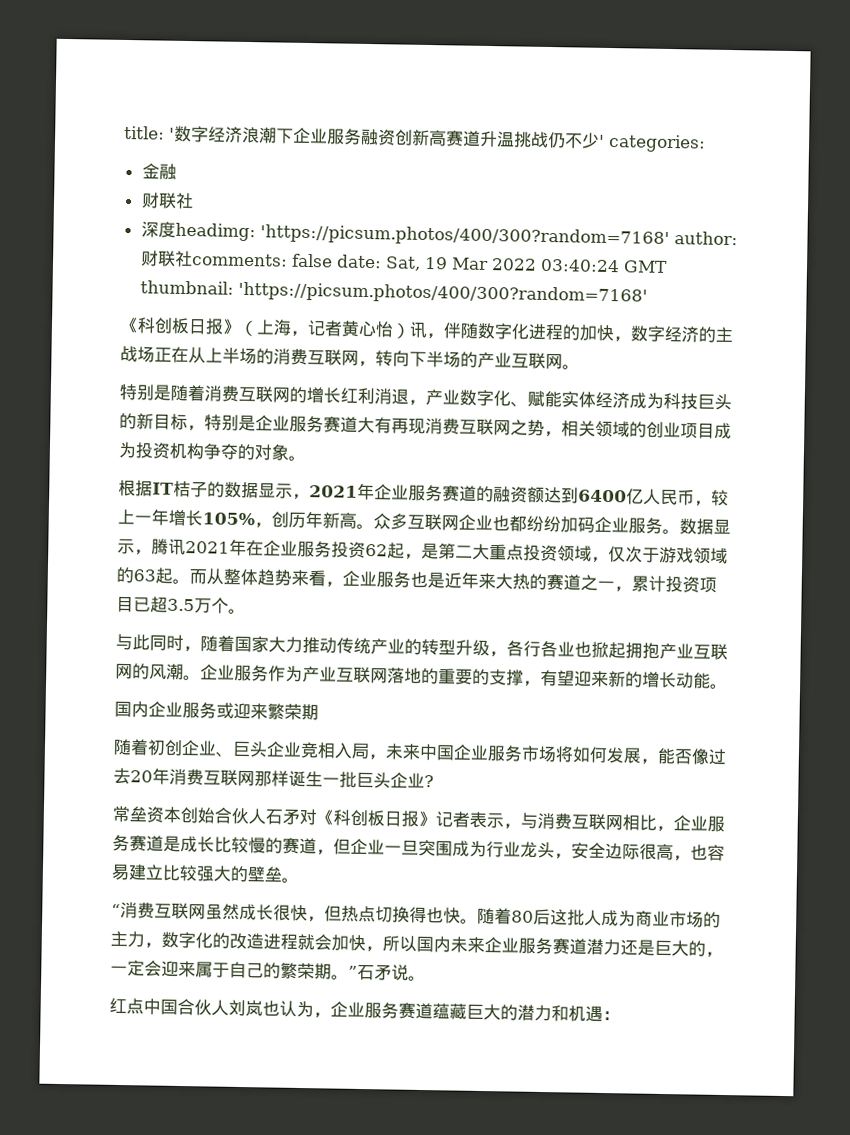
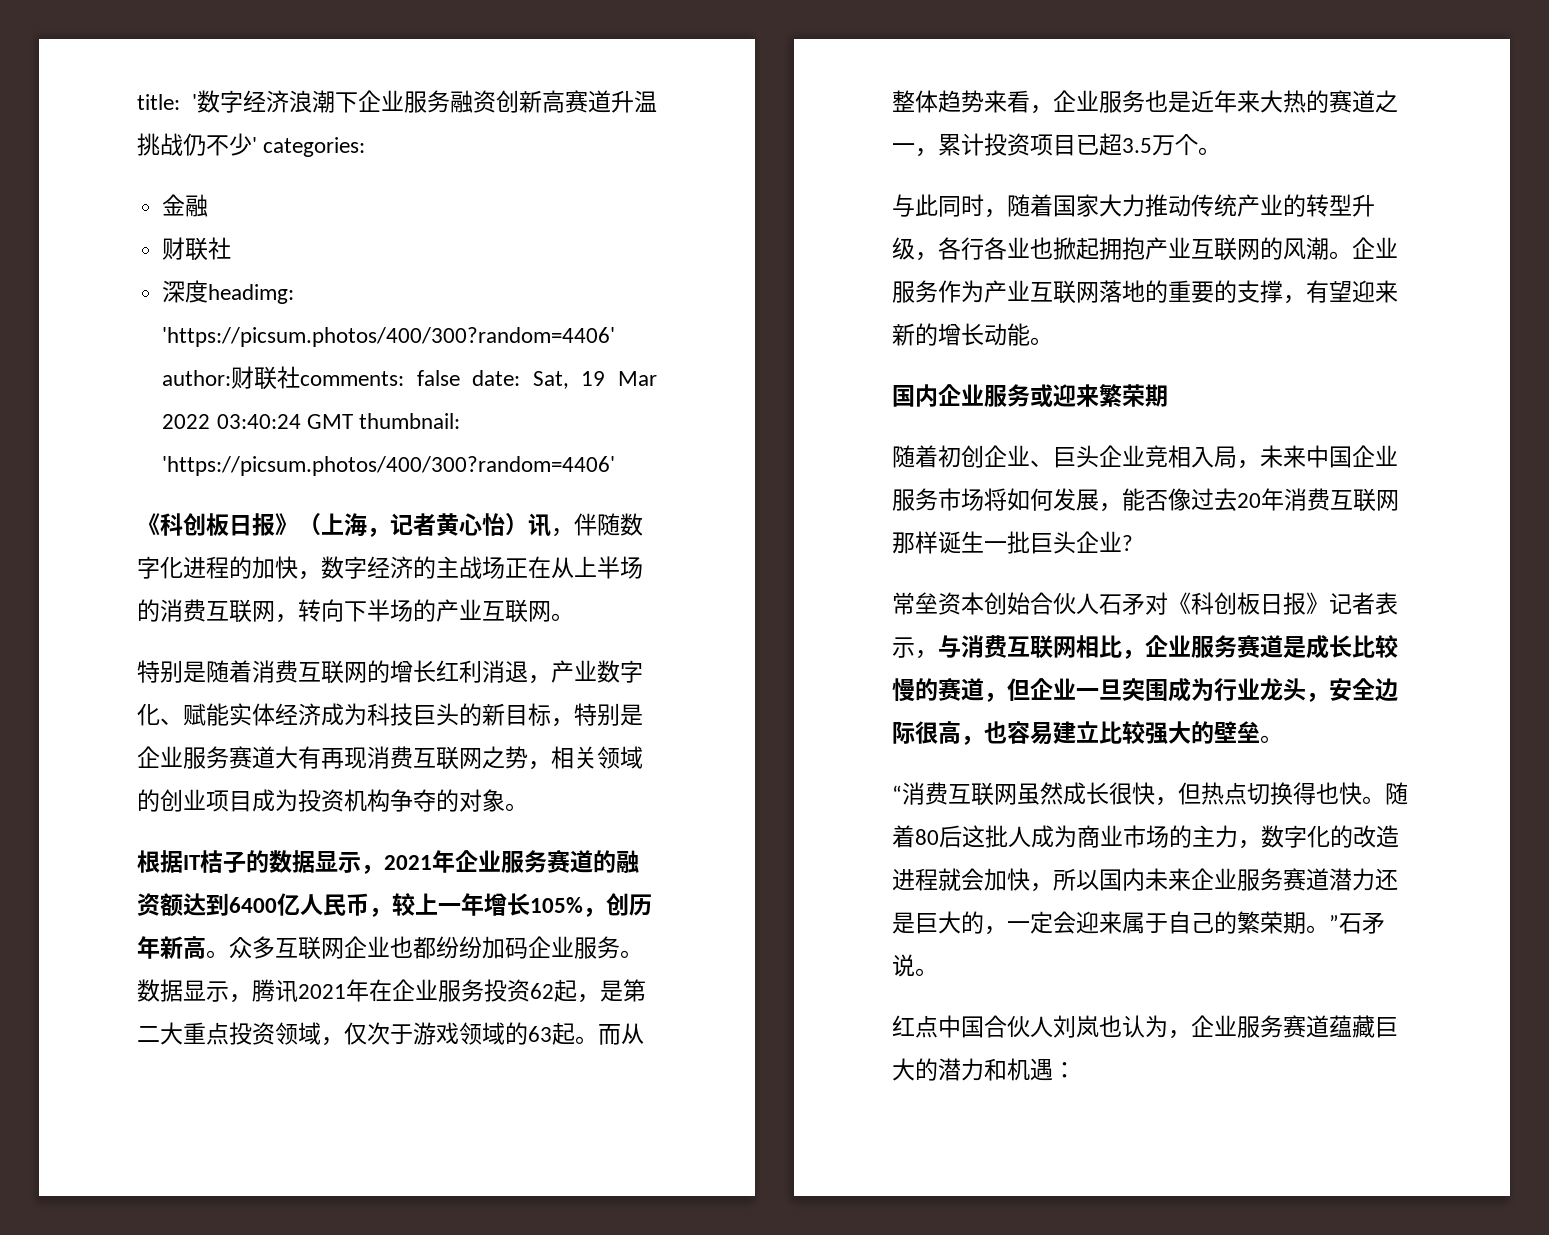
[259,224,670,249] 'https://picsum.photos/400/300?random=7168' -> [162,327,616,347] 'https://picsum.photos/400/300?random=4406'
[237,281,648,306] 'https://picsum.photos/400/300?random=7168' -> [162,456,616,476] 'https://picsum.photos/400/300?random=4406'

